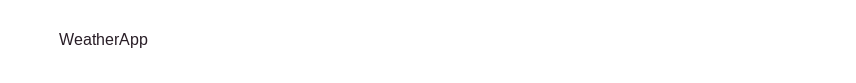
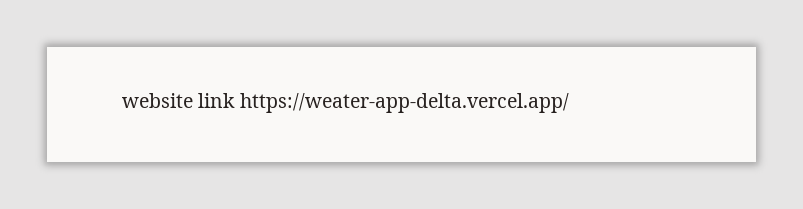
[59,33,148,48] WeatherApp -> [122,93,569,113] website link https://weater-app-delta.vercel.app/

